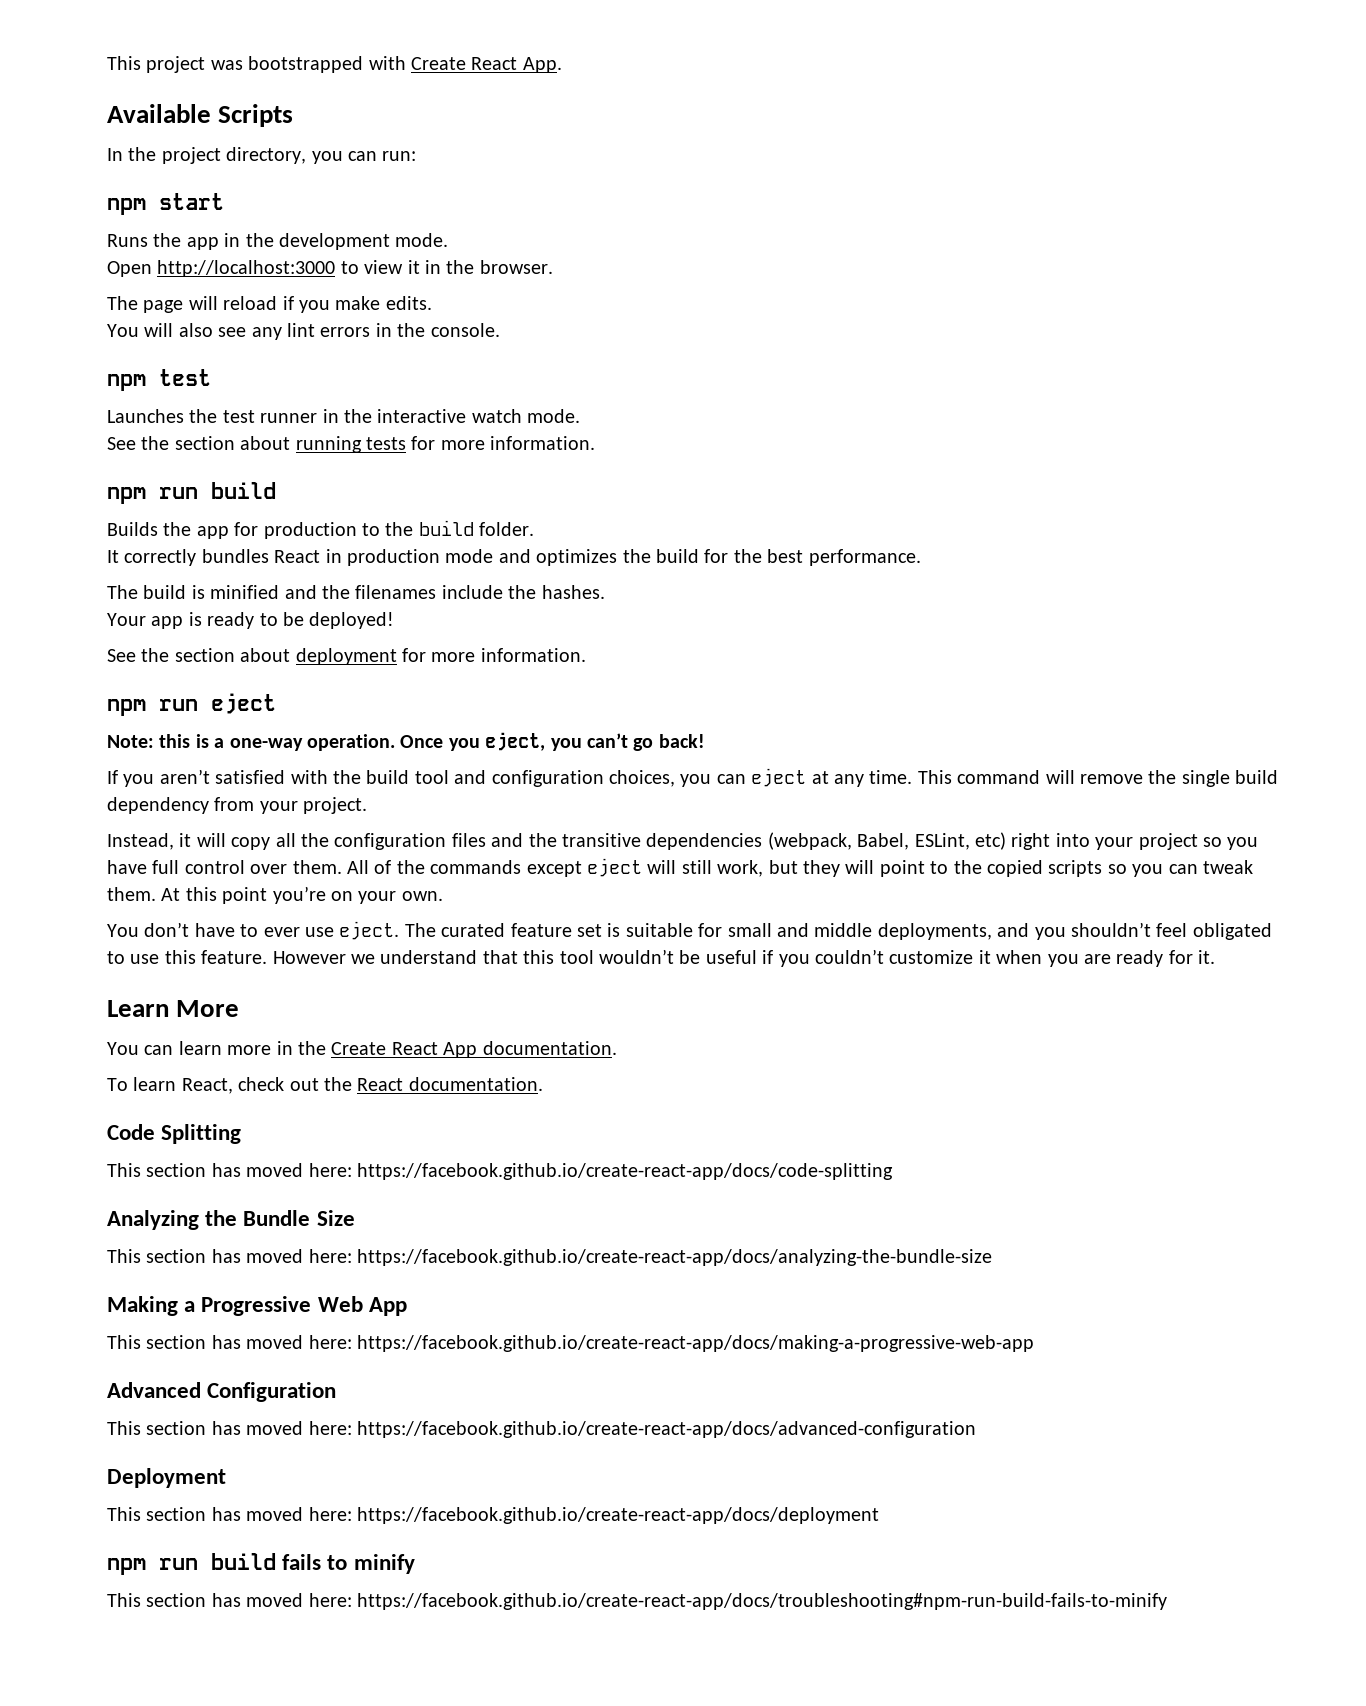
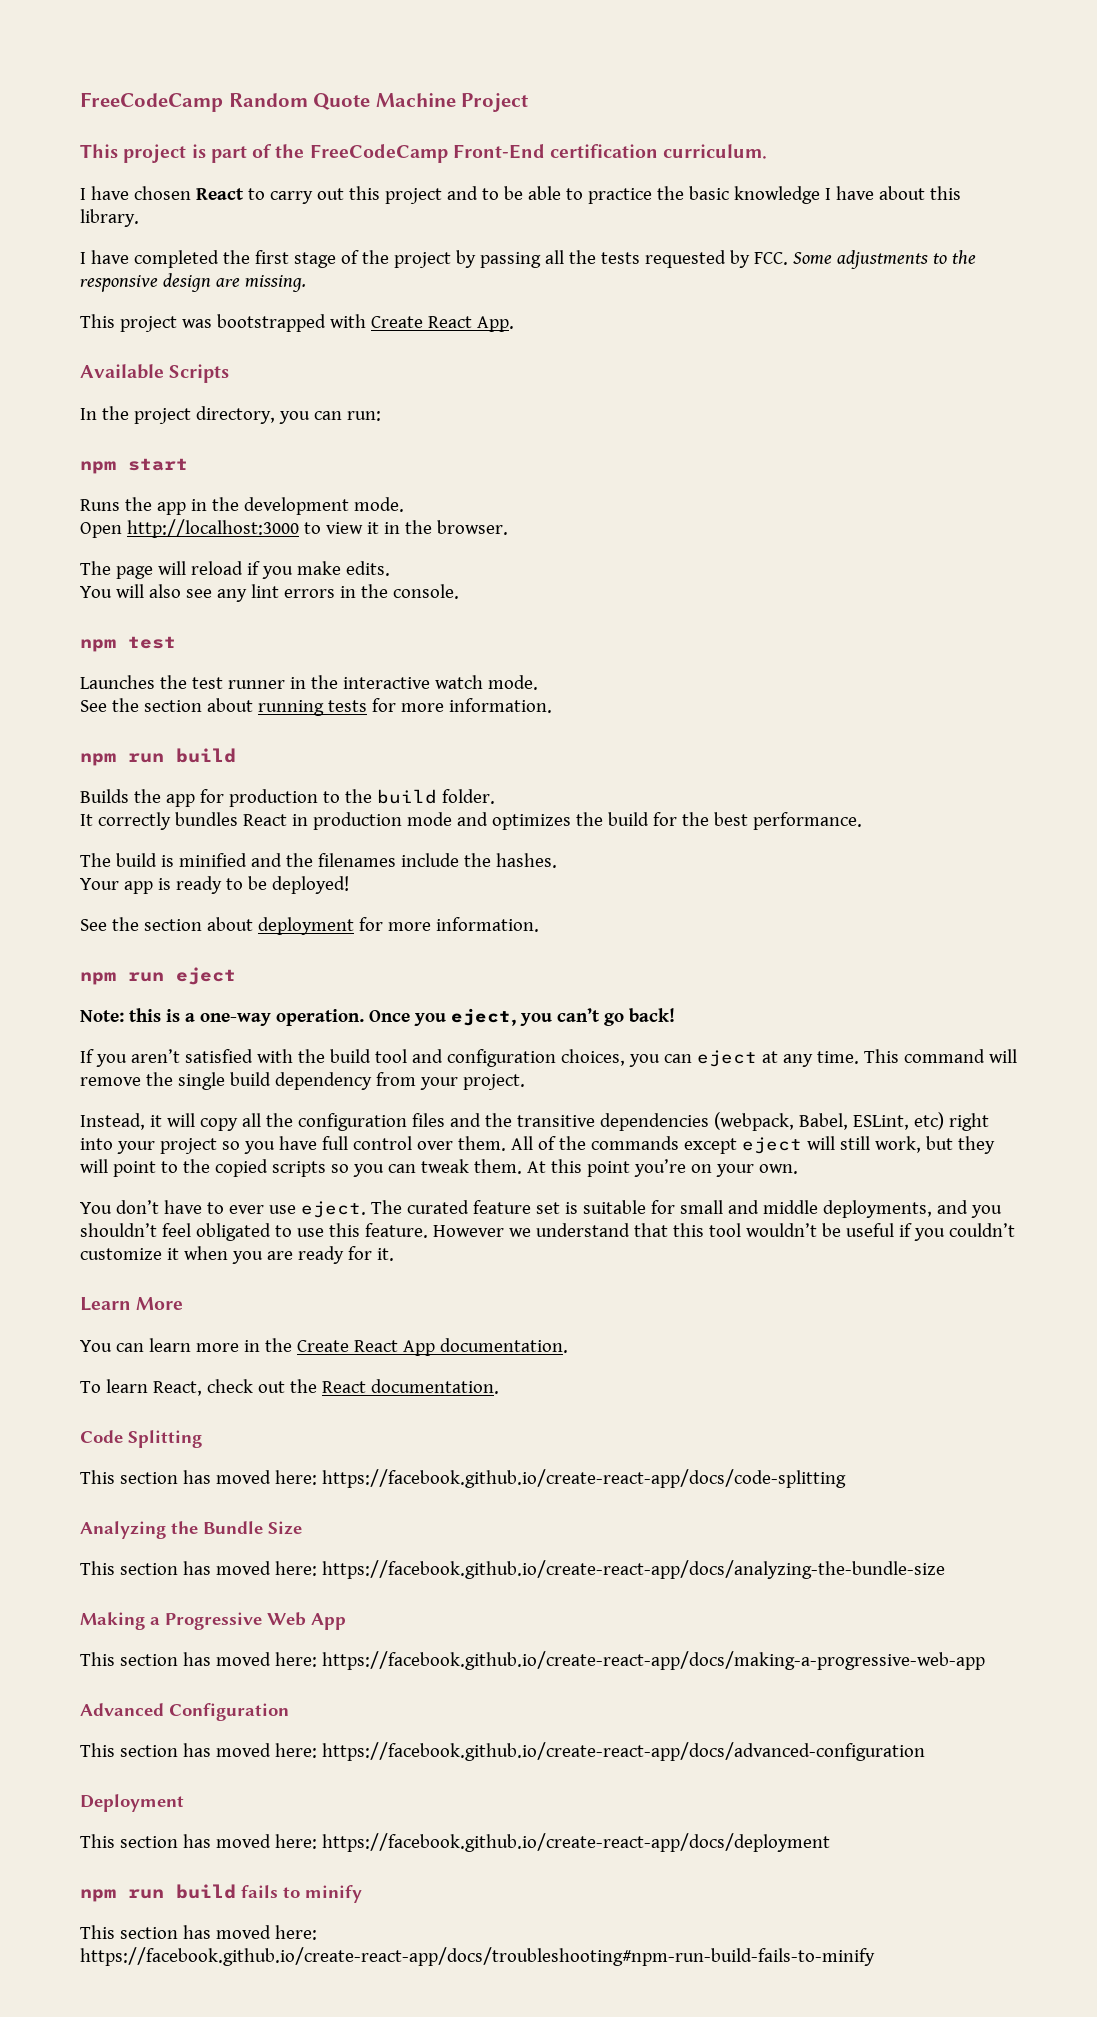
(107, 63) none -> [80,92,529,112] [80,144,768,163] [80,186,961,204] [80,209,139,227] [80,250,976,269] [80,273,306,292] FreeCodeCamp Random Quote Machine Project // This project is part of the FreeCodeCamp Front-End certification curriculum. // I have chosen React to carry out this project and to be able to practice the basic knowledge I have about this library. // I have completed the first stage of the project by passing all the tests requested by FCC. Some adjustments to the responsive design are missing. //

